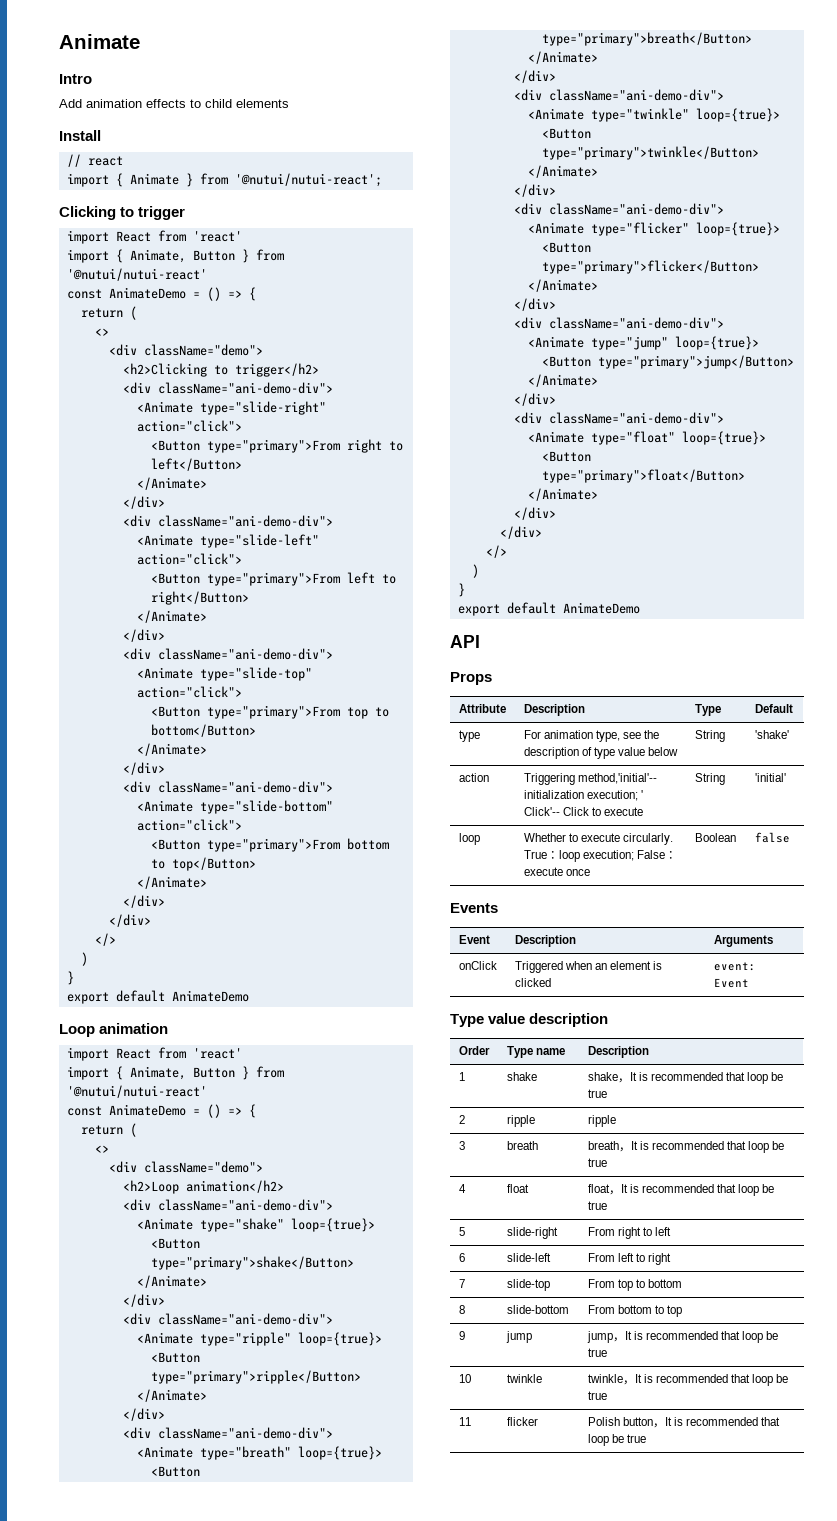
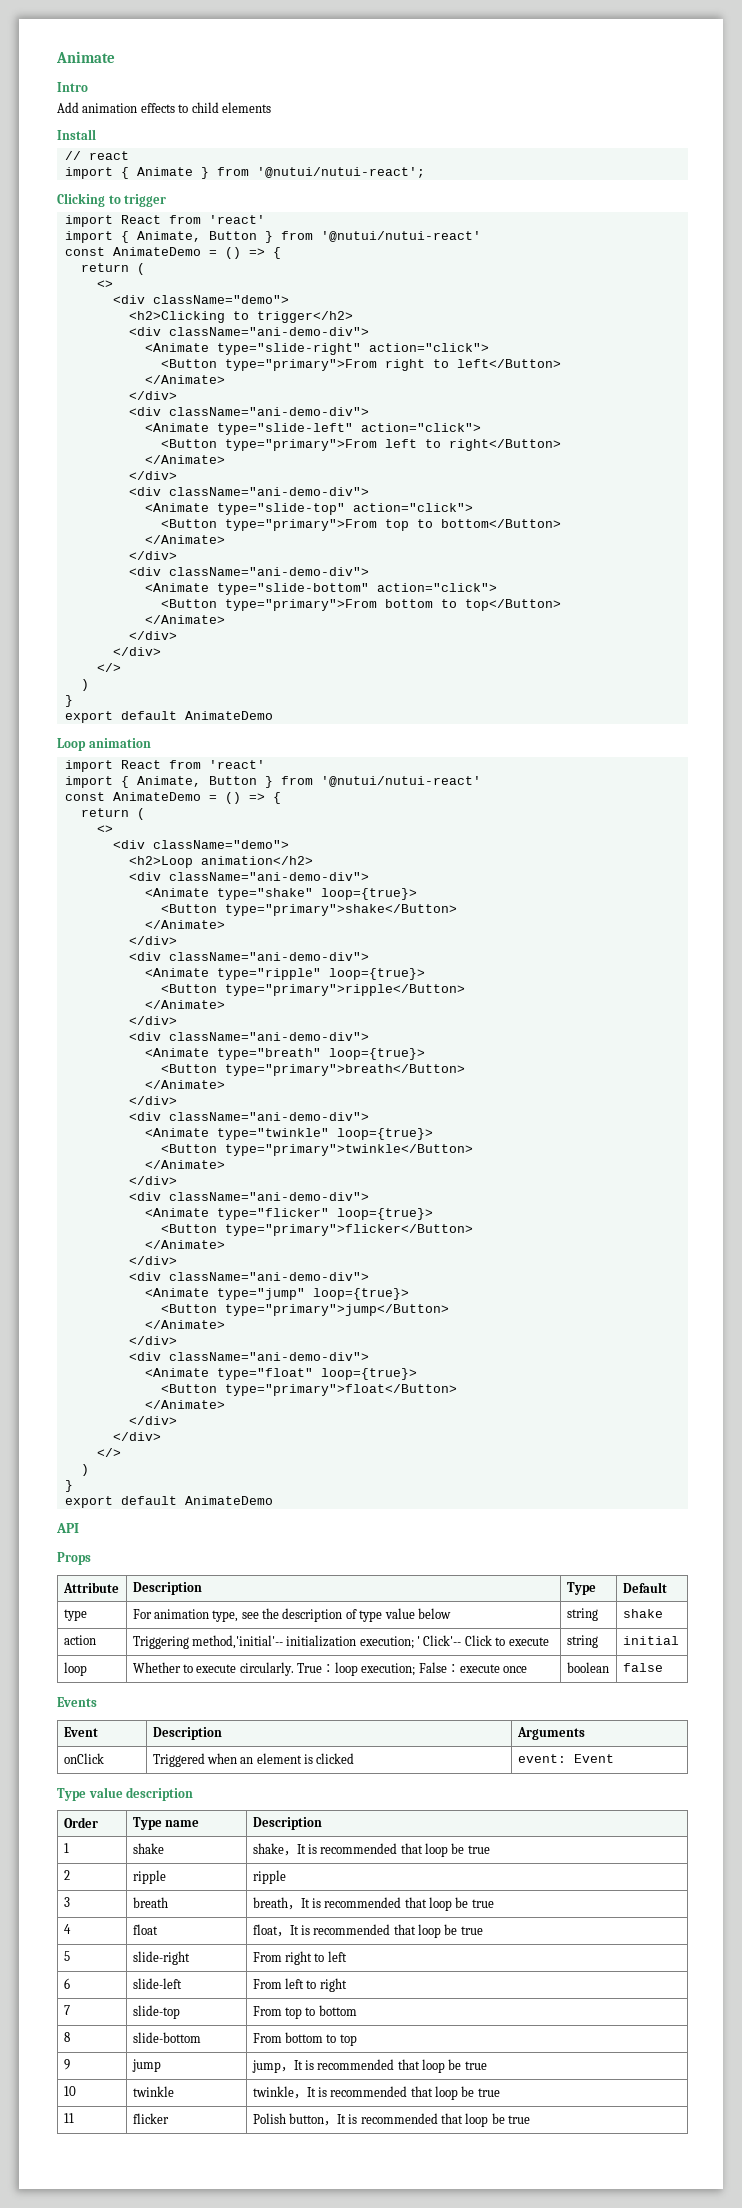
[694,730,725,742] [754,730,789,739] String | 'shake' -> [566,1608,598,1621] [622,1609,663,1618] string | shake
[694,773,725,785] [754,773,786,782] String | 'initial' -> [566,1635,598,1648] [622,1636,679,1645] string | initial
[694,833,736,842] Boolean -> [566,1662,609,1673] boolean

